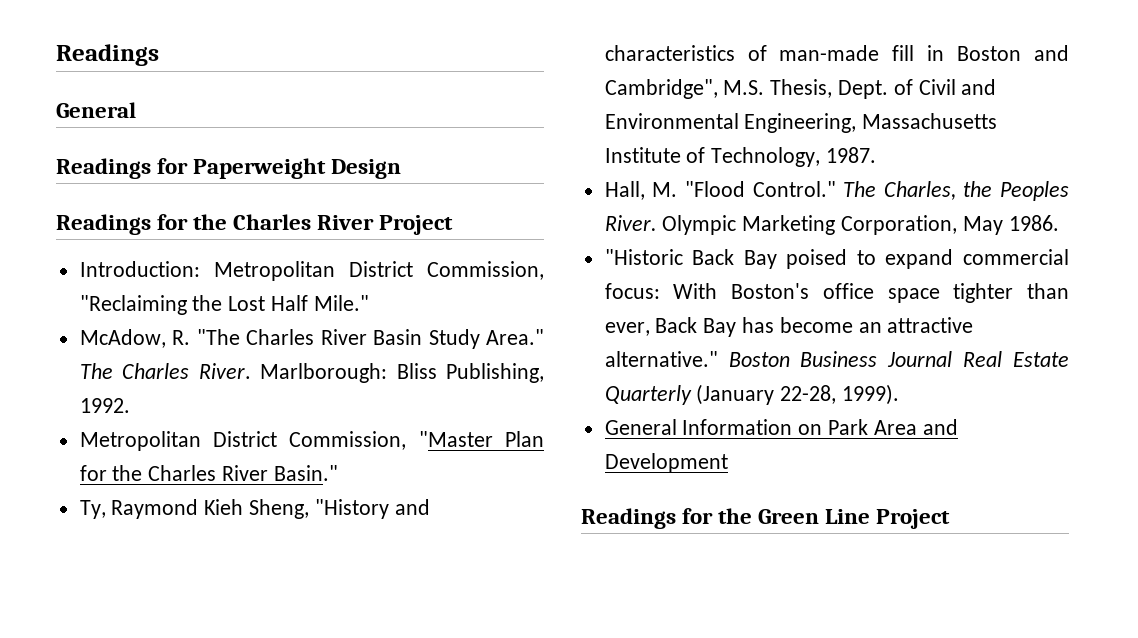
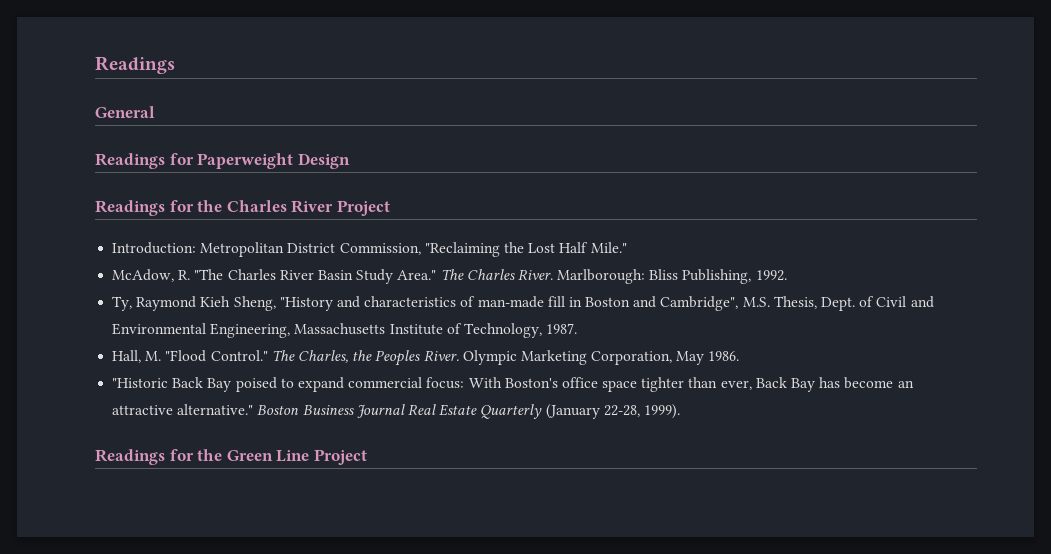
[79,431,544,451] [79,465,338,481] // Metropolitan District Commission, "Master Plan for the Charles River Basin." -> (787, 275) none
[604,419,958,435] [604,453,728,473] // General Information on Park Area and Development -> (680, 411) none

